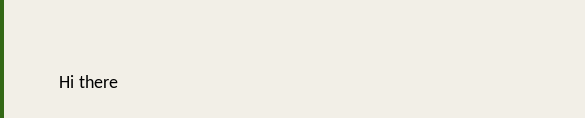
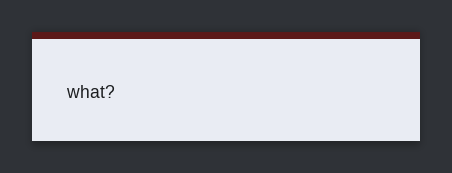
[59,75,118,88] Hi there -> [66,85,115,98] what?

